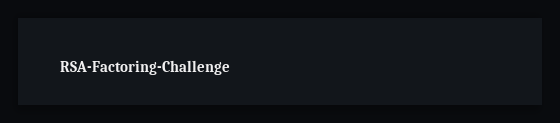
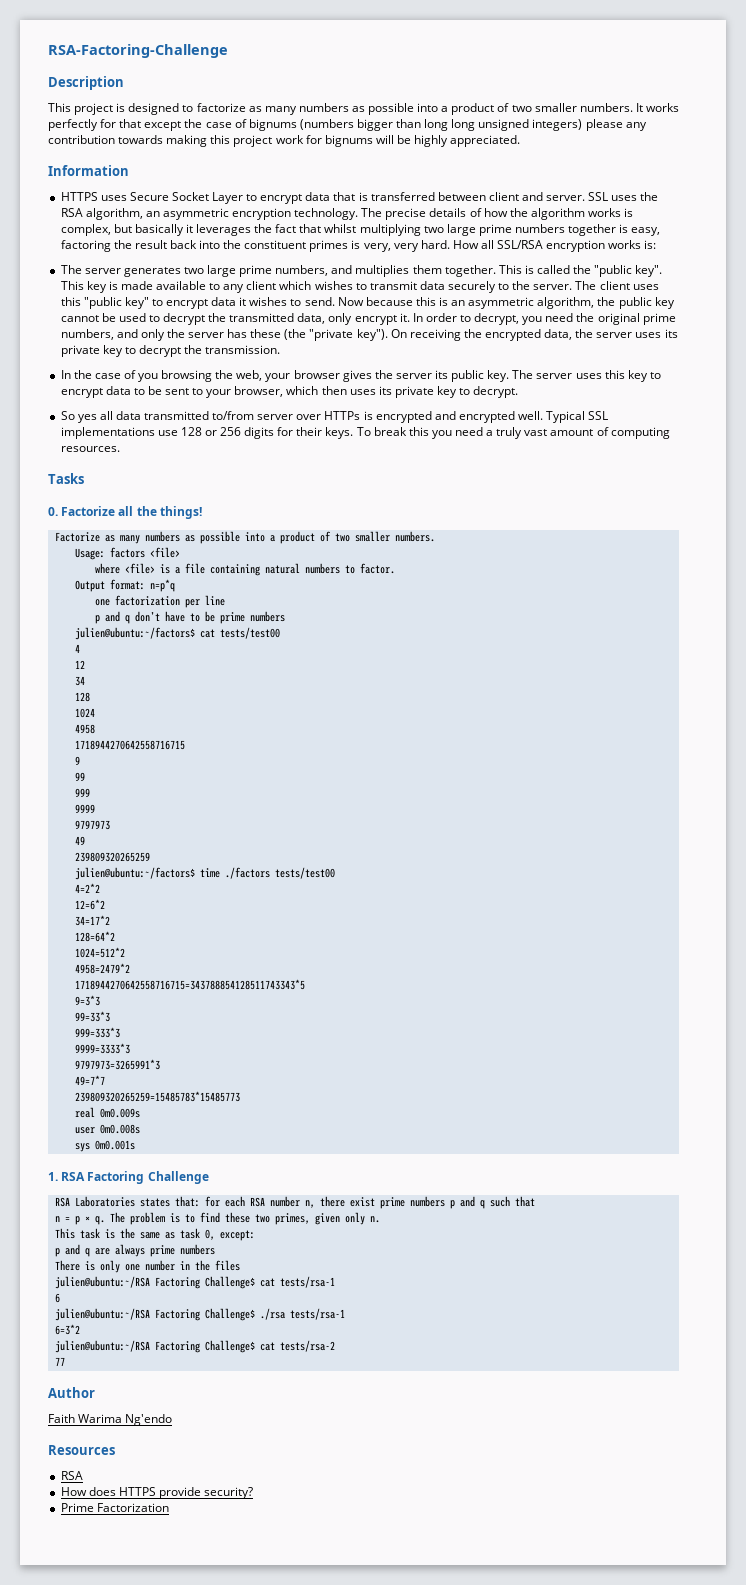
(230, 67) none -> [48,76,124,90] [48,103,679,115] [48,119,647,131] [48,135,521,147] [48,165,129,176] [60,192,659,204] [60,208,634,220] [60,224,661,236] [60,240,657,252] [60,265,663,277] [60,281,659,293] [60,297,675,309] [60,313,676,325] [60,329,678,341] [60,345,281,357] [60,370,661,382] [60,386,519,398] [60,411,609,423] [60,427,670,439] [60,446,120,452] [48,473,84,484] [48,506,202,519] [54,531,435,544] [74,547,180,560] [94,563,395,576] [74,579,175,592] [94,595,225,608] [94,611,285,624] [74,627,280,640] [74,644,80,653] [74,660,85,669] [74,676,85,686] [74,692,90,702] [74,708,95,718] [74,724,95,734] [74,740,185,750] [74,756,80,765] [74,772,85,781] [74,788,90,797] [74,804,95,813] [74,820,110,830] [74,836,85,845] [74,852,150,862] [74,867,335,880] [74,883,100,893] [74,899,105,910] [74,915,110,926] [74,931,115,942] [74,947,125,958] [74,963,130,974] [74,979,305,990] [74,995,100,1006] [74,1011,110,1022] [74,1027,120,1038] [74,1043,130,1054] [74,1059,160,1070] [74,1075,105,1085] [74,1091,240,1102] [74,1107,140,1118] [74,1124,140,1134] [74,1140,135,1152] [48,1171,209,1184] [54,1196,535,1209] [54,1212,380,1225] [54,1228,255,1241] [54,1244,215,1257] [54,1260,240,1273] [54,1276,335,1289] [54,1293,60,1303] [54,1308,345,1321] [54,1324,80,1335] [54,1340,335,1353] [54,1357,65,1366] [48,1387,95,1398] [48,1414,173,1426] [48,1445,115,1455] [60,1471,83,1480] [60,1487,254,1499] [60,1503,169,1512] // Description // This project is designed to factorize as many numbers as possible into a product of two smaller numbers. It works perfectly for that except the case of bignums (numbers bigger than long long unsigned integers) please any contribution towards making this project work for bignums will be highly appreciated. // Information // HTTPS uses Secure Socket Layer to encrypt data that is transferred between client and server. SSL uses the RSA algorithm, an asymmetric encryption technology. The precise details of how the algorithm works is complex, but basically it leverages the fact that whilst multiplying two large prime numbers together is easy, factoring the result back into the constituent primes is very, very hard. How all SSL/RSA encryption works is: // The server generates two large prime numbers, and multiplies them together. This is called the "public key". This key is made available to any client which wishes to transmit data securely to the server. The client uses this "public key" to encrypt data it wishes to send. Now because this is an asymmetric algorithm, the public key cannot be used to decrypt the transmitted data, only encrypt it. In order to decrypt, you need the original prime numbers, and only the server has these (the "private key"). On receiving the encrypted data, the server uses its private key to decrypt the transmission. // In the case of you browsing the web, your browser gives the server its public key. The server uses this key to encrypt data to be sent to your browser, which then uses its private key to decrypt. // So yes all data transmitted to/from server over HTTPs is encrypted and encrypted well. Typical SSL implementations use 128 or 256 digits for their keys. To break this you need a truly vast amount of computing resources. // Tasks // 0. Factorize all the things! // Factorize as many numbers as possible into a product of two smaller numbers. // Usage: factors <file> // where <file> is a file containing natural numbers to factor. // Output format: n=p*q // one factorization per line // p and q don’t have to be prime numbers // julien@ubuntu:~/factors$ cat tests/test00 // 4 // 12 // 34 // 128 // 1024 // 4958 // 1718944270642558716715 // 9 // 99 // 999 // 9999 // 9797973 // 49 // 239809320265259 // julien@ubuntu:~/factors$ time ./factors tests/test00 // 4=2*2 // 12=6*2 // 34=17*2 // 128=64*2 // 1024=512*2 // 4958=2479*2 // 1718944270642558716715=343788854128511743343*5 // 9=3*3 // 99=33*3 // 999=333*3 // 9999=3333*3 // 9797973=3265991*3 // 49=7*7 // 239809320265259=15485783*15485773 // real 0m0.009s // user 0m0.008s // sys 0m0.001s // 1. RSA Factoring Challenge // RSA Laboratories states that: for each RSA number n, there exist prime numbers p and q such that // n = p × q. The problem is to find these two primes, given only n. // This task is the same as task 0, except: // p and q are always prime numbers // There is only one number in the files // julien@ubuntu:~/RSA Factoring Challenge$ cat tests/rsa-1 // 6 // julien@ubuntu:~/RSA Factoring Challenge$ ./rsa tests/rsa-1 // 6=3*2 // julien@ubuntu:~/RSA Factoring Challenge$ cat tests/rsa-2 // 77 // Author // Faith Warima Ng'endo // Resources // RSA // How does HTTPS provide security? // Prime Factorization

